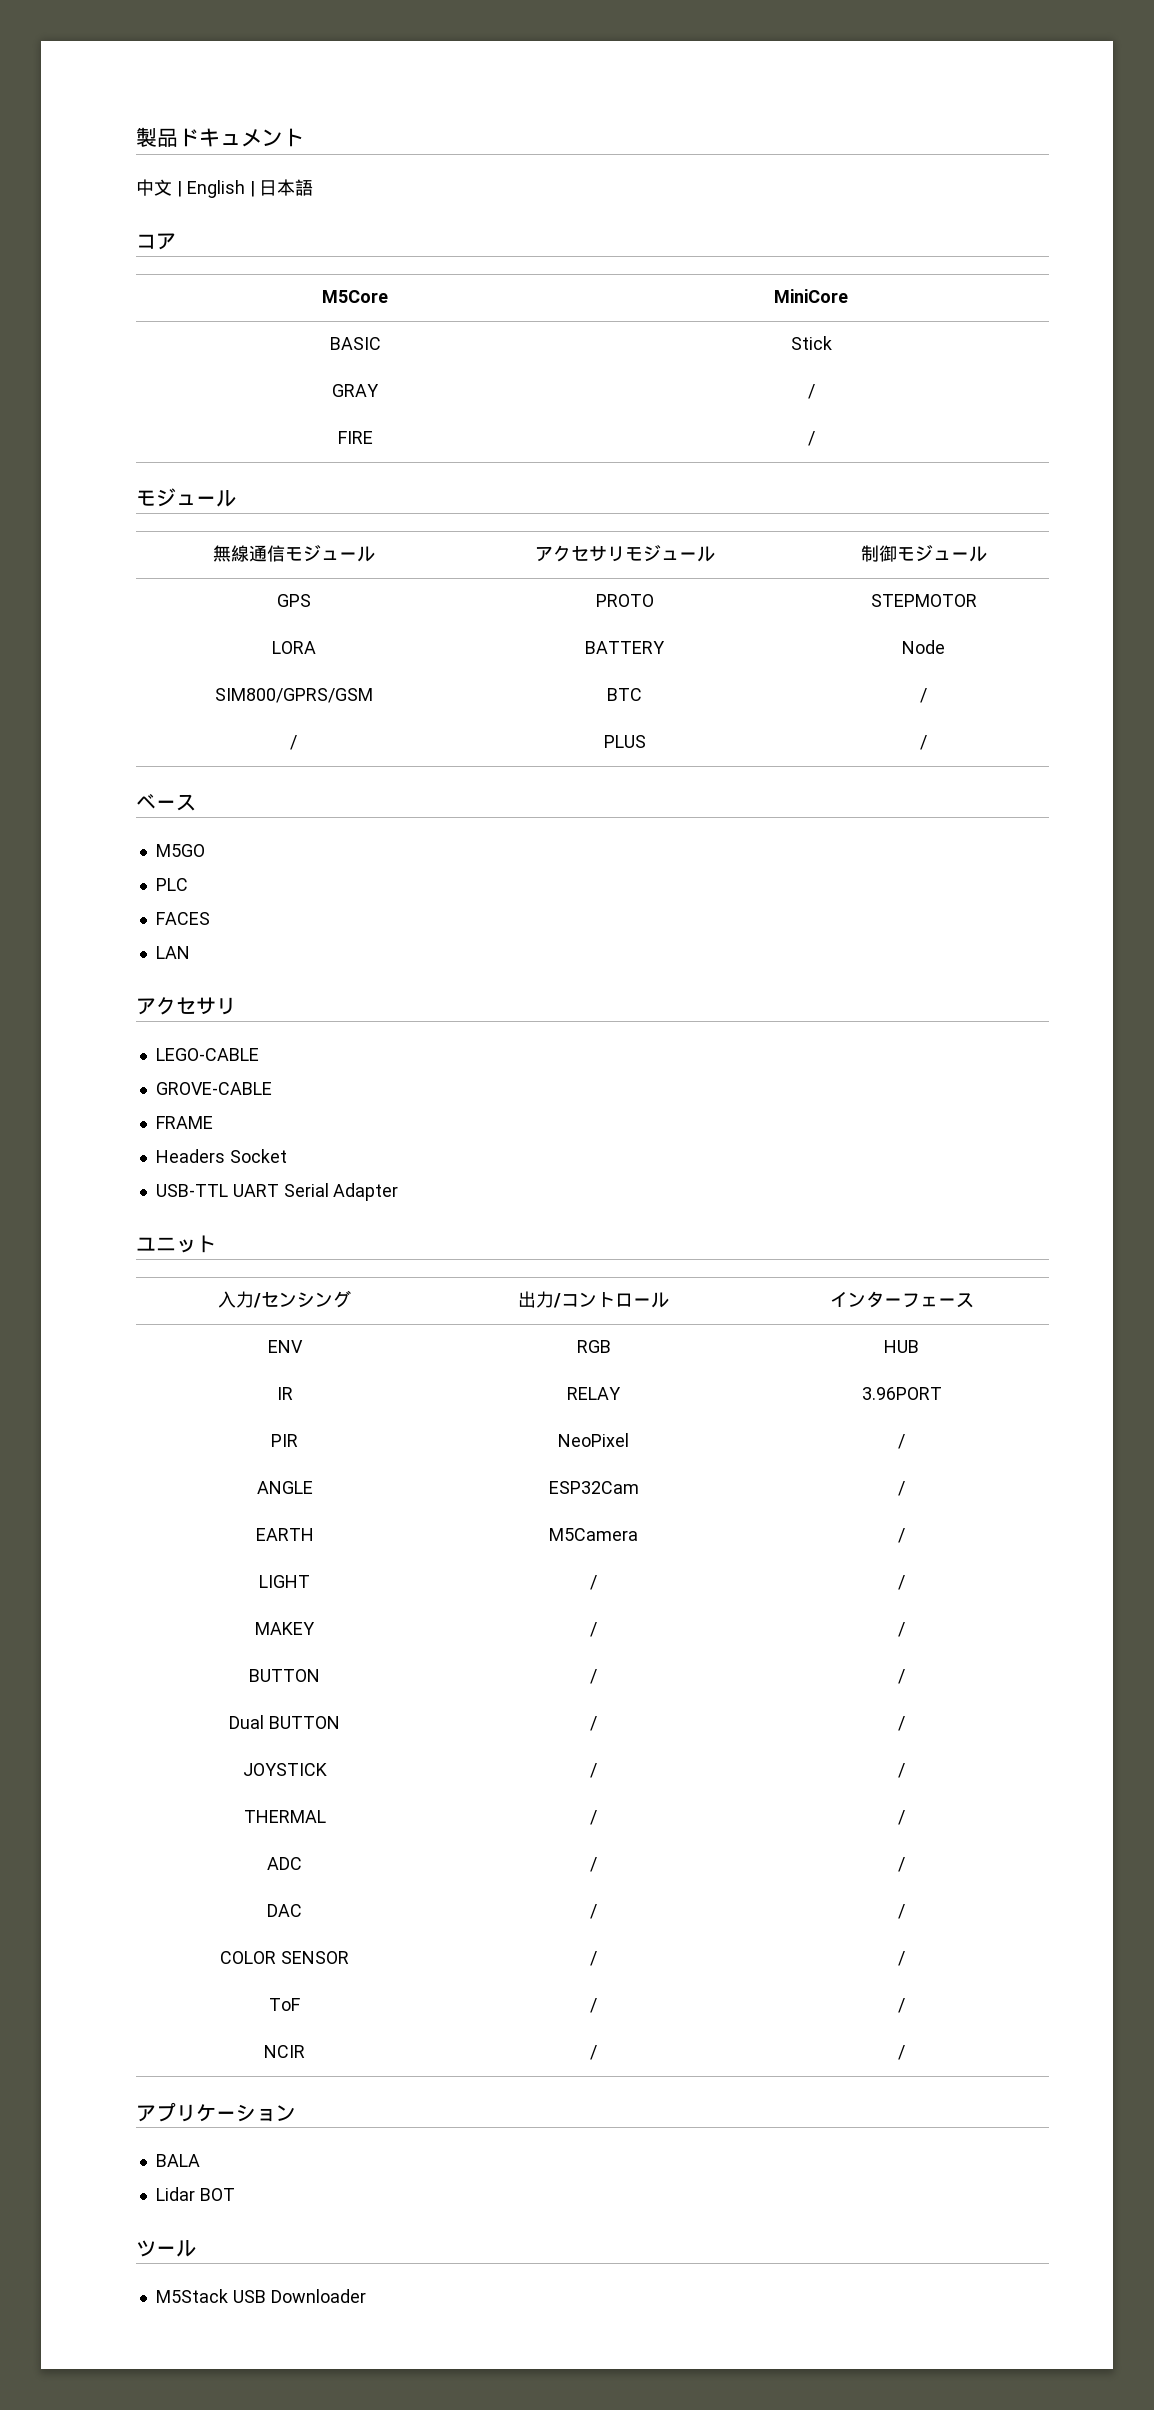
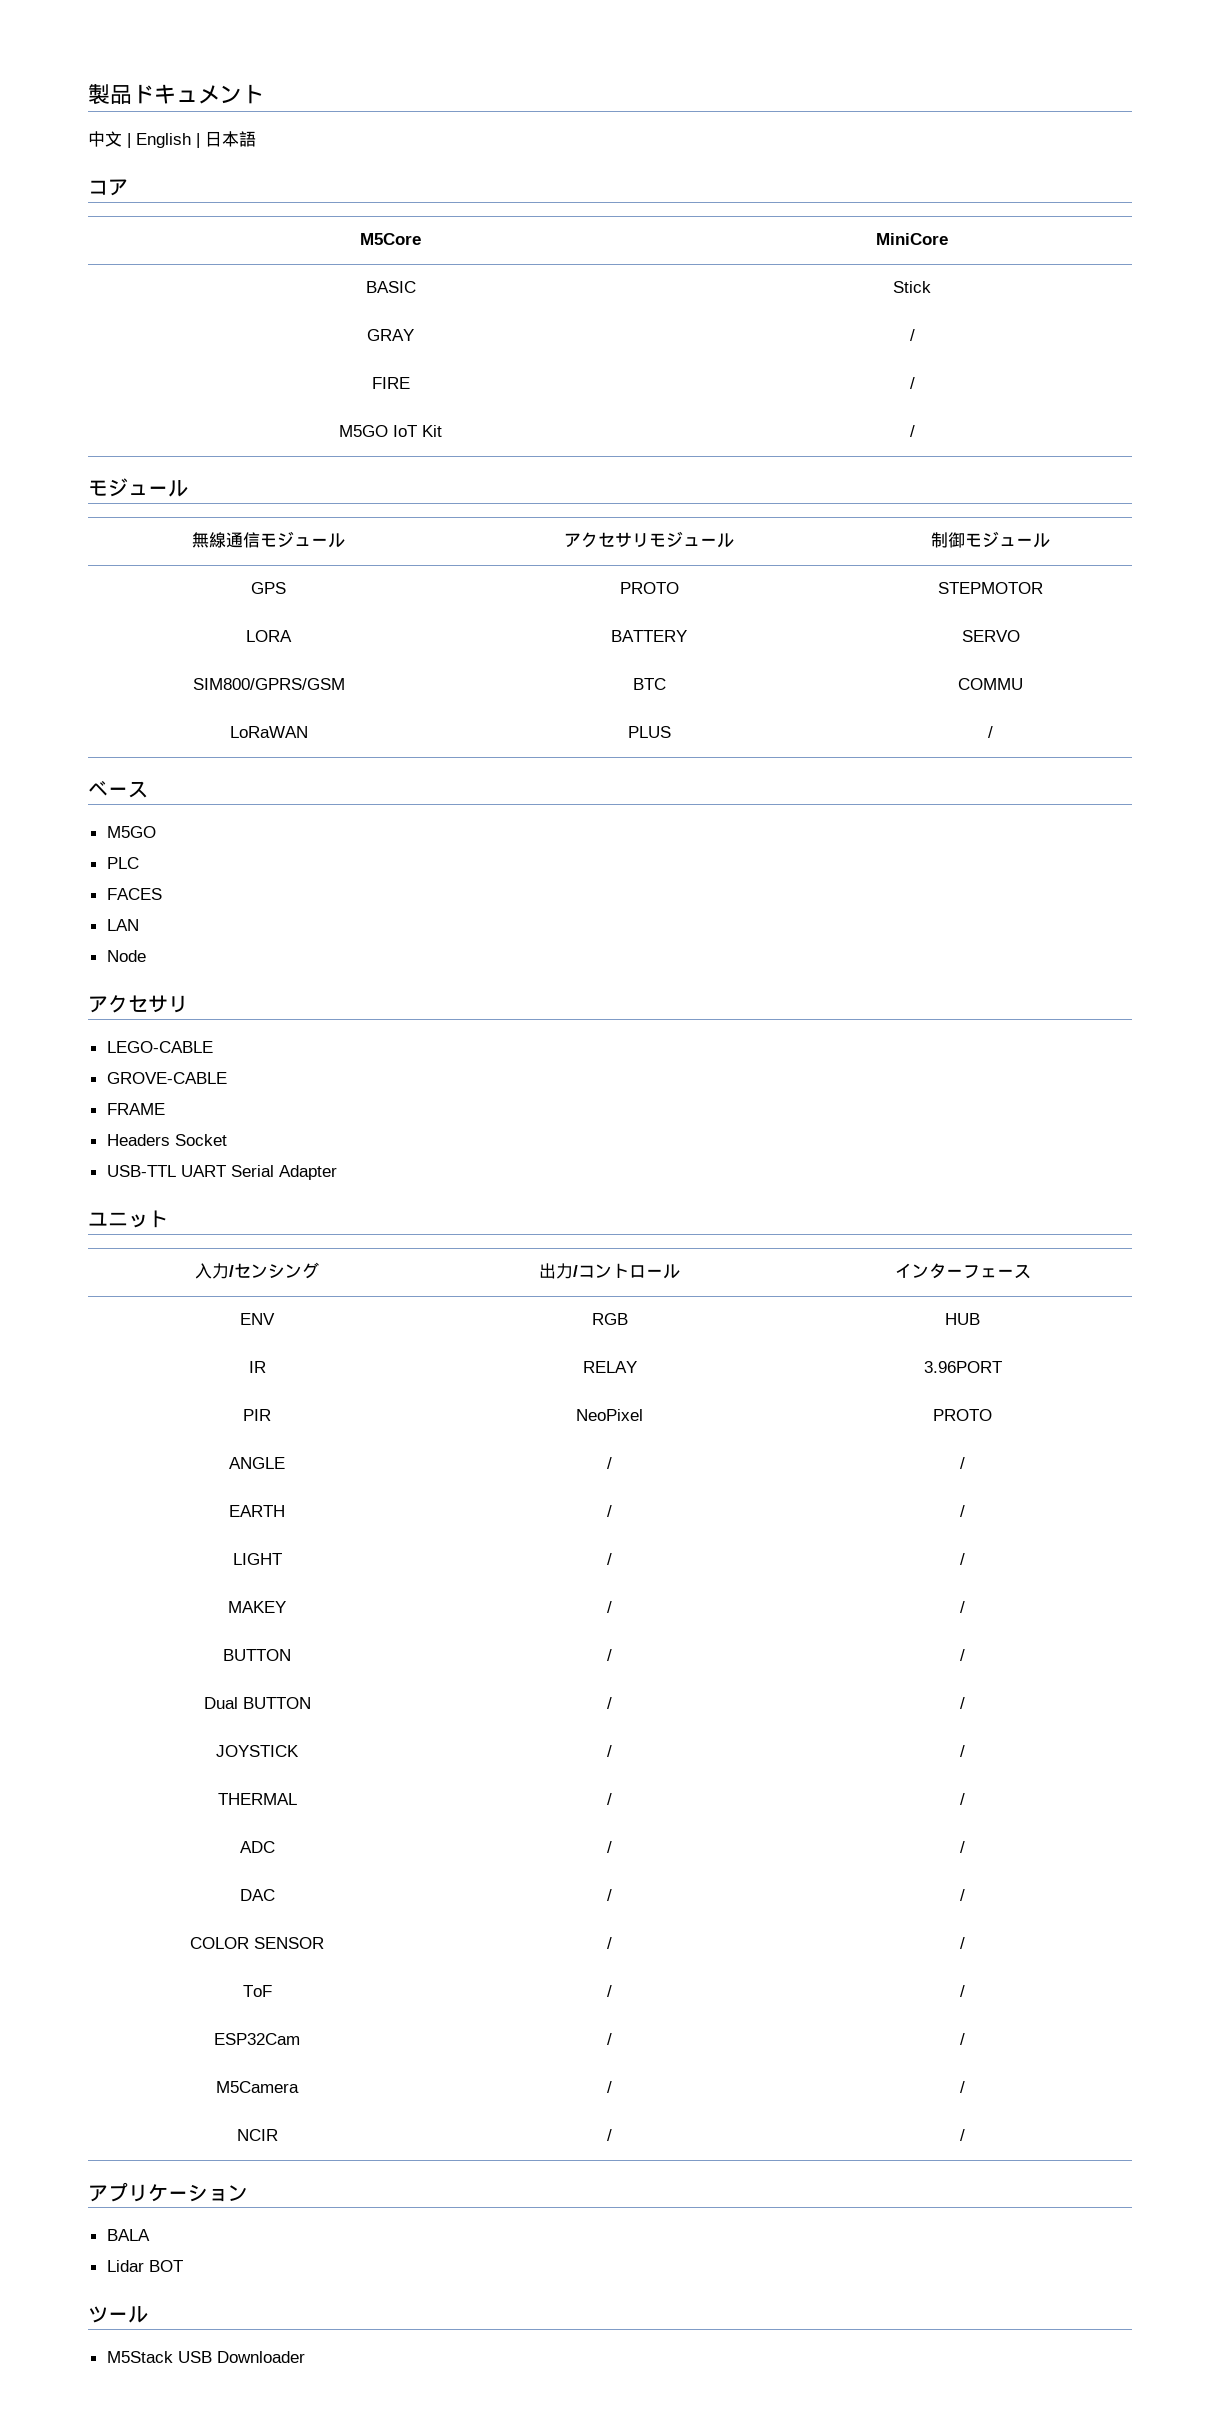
(815, 438) none -> [339,425,442,437] [909,425,915,437] // M5GO IoT Kit | /
[901,640,945,654] Node -> [961,630,1020,642] SERVO
[919,688,927,703] [290,735,297,750] / // / -> [958,678,1024,690] [229,726,308,738] COMMU // LoRaWAN
(190, 952) none -> [106,950,146,962] // Node
[897,1434,905,1449] / -> [933,1409,993,1421] PROTO
[548,1481,639,1494] ESP32Cam -> [607,1457,612,1469] /
[549,1528,638,1541] M5Camera -> [607,1505,612,1517] /
(905, 2005) none -> [214,2033,300,2045] [607,2033,612,2045] [960,2033,966,2045] [216,2081,299,2093] [607,2081,612,2093] [960,2081,966,2093] // ESP32Cam | / | / // M5Camera | / | /

